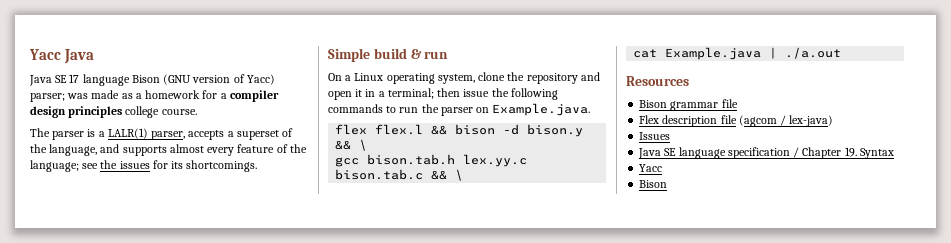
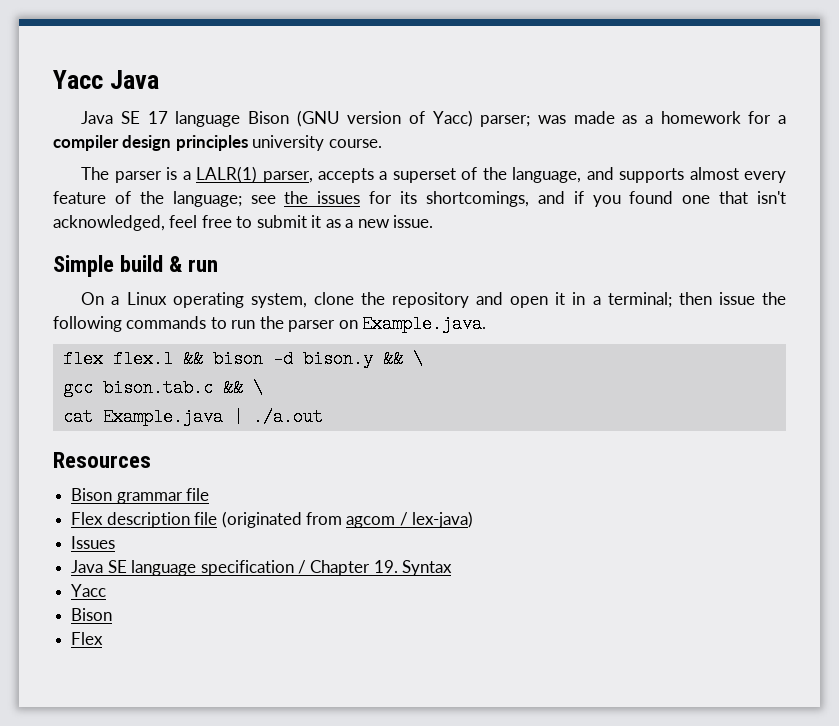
[125,106,160,118] college -> [252,135,325,151] university
[186,160,258,172] shortcomings. -> [425,191,786,207] [53,215,434,231] shortcomings, and if you found one that isn't acknowledged, feel free to submit it as a new issue.
[367,154,528,167] bison.tab.h lex.yy.c -> (93, 388) none
[738,115,777,127] (agcom -> [221,511,396,528] (originated from agcom
(668, 184) none -> [71,632,104,645] // Flex

